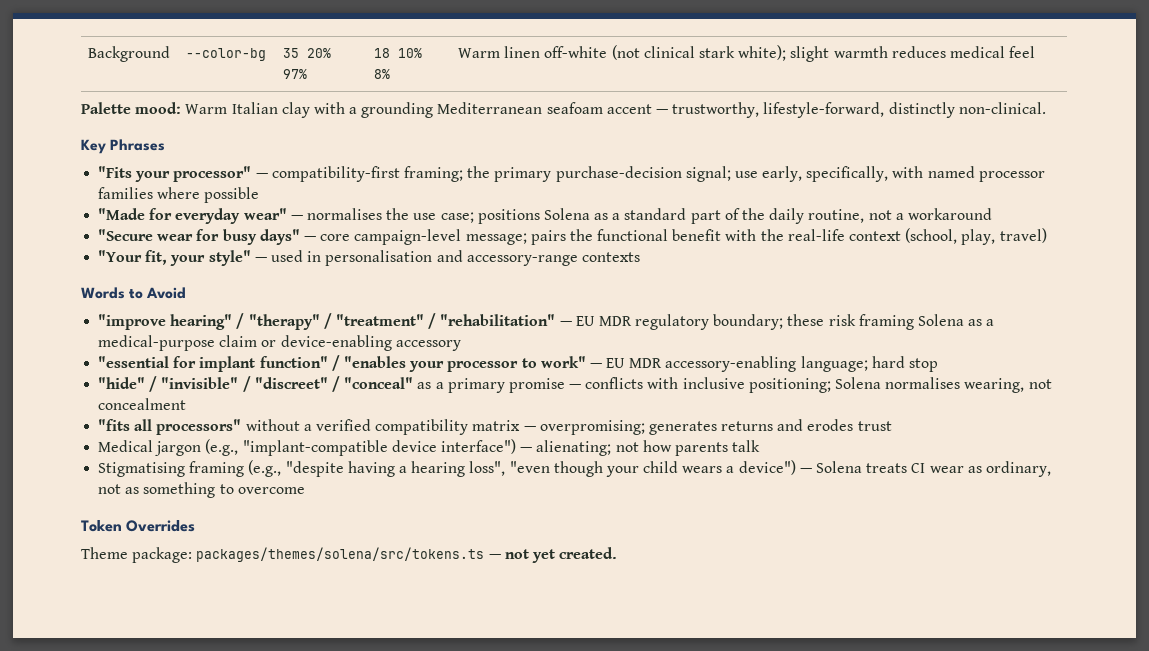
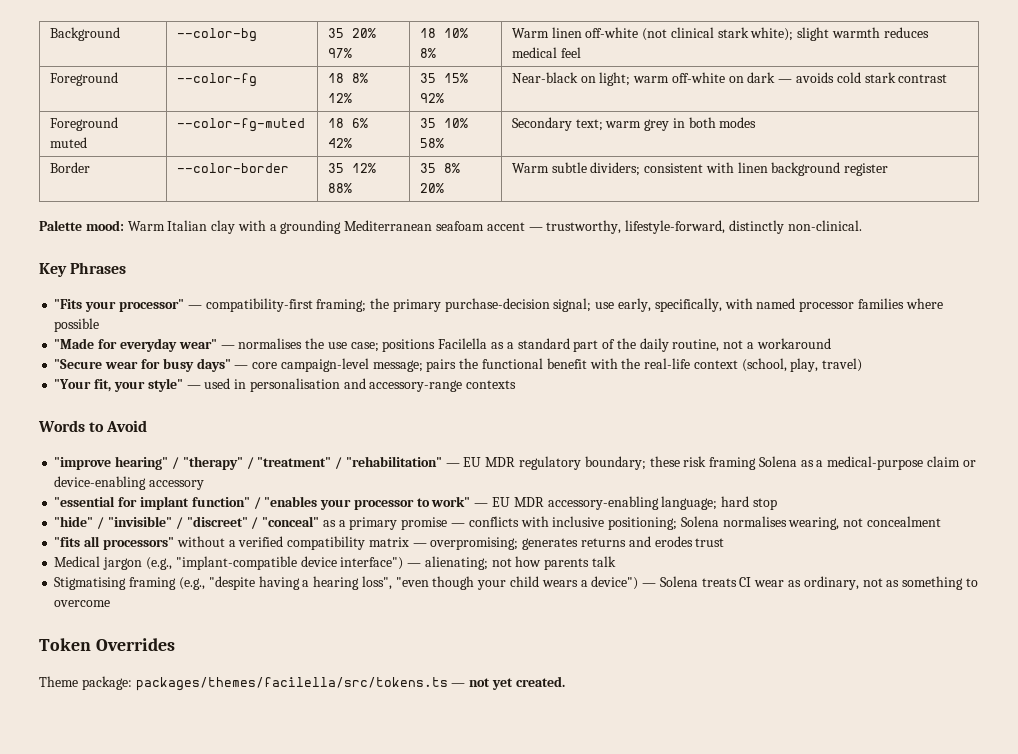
(1036, 52) none -> [49,72,118,86] [176,73,257,87] [327,73,368,83] [327,93,352,103] [419,73,468,83] [419,93,444,103] [511,72,948,86] [49,117,118,131] [49,137,87,148] [176,118,305,132] [327,118,368,128] [327,138,352,148] [419,118,468,128] [419,138,444,148] [511,117,757,131] [49,162,90,173] [176,163,289,173] [327,163,376,173] [327,183,352,193] [419,163,460,173] [419,183,444,193] [511,162,889,176] // Foreground | --color-fg | 18 8% 12% | 35 15% 92% | Near-black on light; warm off-white on dark — avoids cold stark contrast // Foreground muted | --color-fg-muted | 18 6% 42% | 35 10% 58% | Secondary text; warm grey in both modes // Border | --color-border | 35 12% 88% | 35 8% 20% | Warm subtle dividers; consistent with linen background register
[543,208,590,220] Solena -> [438,338,488,349] Facilella
[196,547,485,562] packages/themes/solena/src/tokens.ts -> [135,677,448,691] packages/themes/facilella/src/tokens.ts

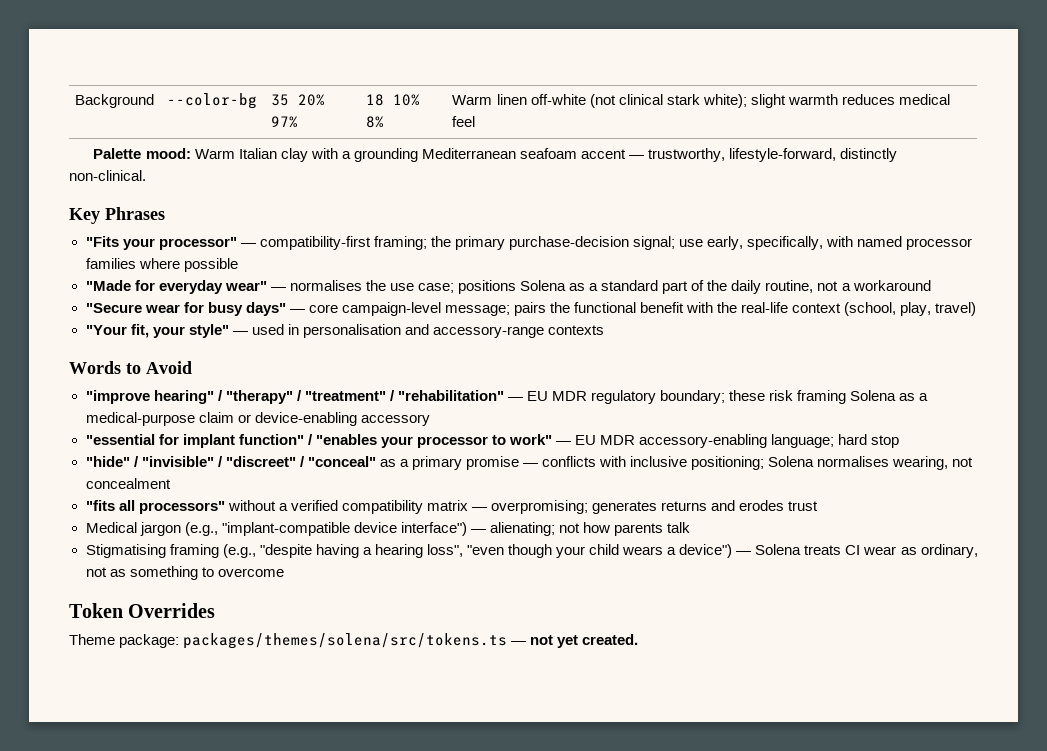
[49,72,118,86] [176,73,257,87] [327,73,368,83] [327,93,352,103] [419,73,468,83] [419,93,444,103] [511,72,948,86] [49,117,118,131] [49,137,87,148] [176,118,305,132] [327,118,368,128] [327,138,352,148] [419,118,468,128] [419,138,444,148] [511,117,757,131] [49,162,90,173] [176,163,289,173] [327,163,376,173] [327,183,352,193] [419,163,460,173] [419,183,444,193] [511,162,889,176] // Foreground | --color-fg | 18 8% 12% | 35 15% 92% | Near-black on light; warm off-white on dark — avoids cold stark contrast // Foreground muted | --color-fg-muted | 18 6% 42% | 35 10% 58% | Secondary text; warm grey in both modes // Border | --color-border | 35 12% 88% | 35 8% 20% | Warm subtle dividers; consistent with linen background register -> (476, 121) none
[438,338,488,349] Facilella -> [520,280,566,291] Solena
[135,677,448,691] packages/themes/facilella/src/tokens.ts -> [183,633,508,649] packages/themes/solena/src/tokens.ts

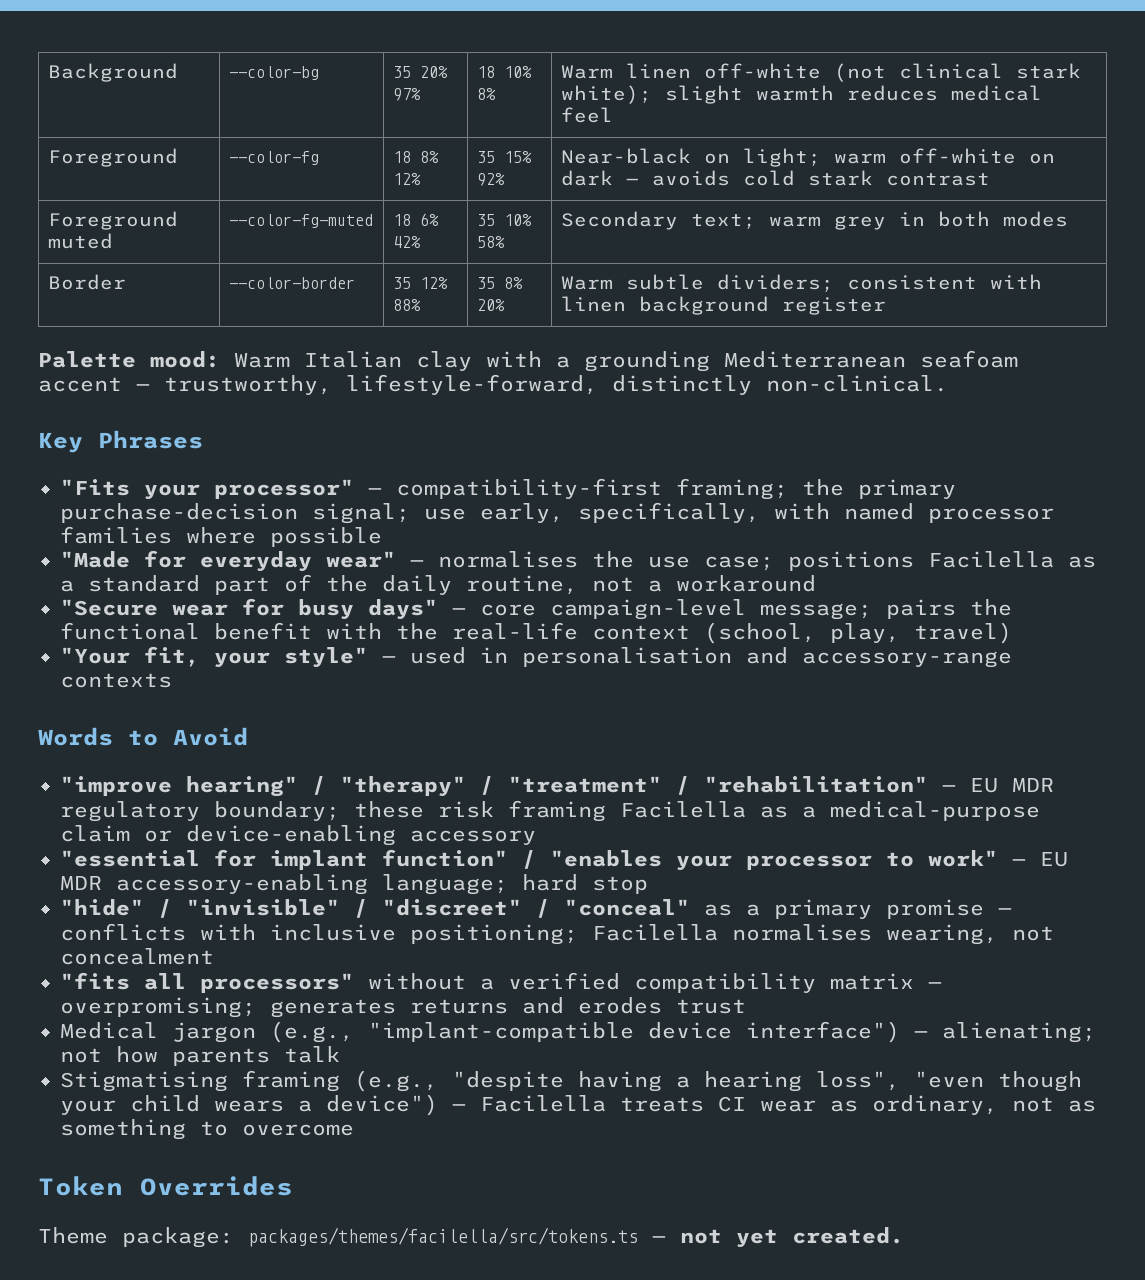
(476, 121) none -> [47,148,178,167] [228,151,319,165] [392,151,439,163] [392,173,421,185] [476,151,532,163] [476,173,505,186] [560,148,1055,167] [560,170,990,186] [47,211,178,230] [47,233,113,249] [228,214,373,228] [392,213,439,226] [392,236,421,248] [476,214,532,226] [476,236,505,248] [560,211,1068,230] [47,274,126,290] [228,277,355,289] [392,277,448,289] [392,299,421,311] [476,277,523,289] [476,299,505,311] [560,274,1042,292] [560,296,886,315] // Foreground | --color-fg | 18 8% 12% | 35 15% 92% | Near-black on light; warm off-white on dark — avoids cold stark contrast // Foreground muted | --color-fg-muted | 18 6% 42% | 35 10% 58% | Secondary text; warm grey in both modes // Border | --color-border | 35 12% 88% | 35 8% 20% | Warm subtle dividers; consistent with linen background register
[520,280,566,291] Solena -> [928,551,1054,568] Facilella
[850,390,897,401] Solena -> [620,801,746,818] Facilella
[768,456,815,467] Solena -> [592,924,718,941] Facilella
[755,544,802,555] Solena -> [480,1095,606,1112] Facilella
[183,633,508,649] packages/themes/solena/src/tokens.ts -> [248,1227,638,1247] packages/themes/facilella/src/tokens.ts

